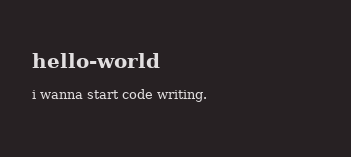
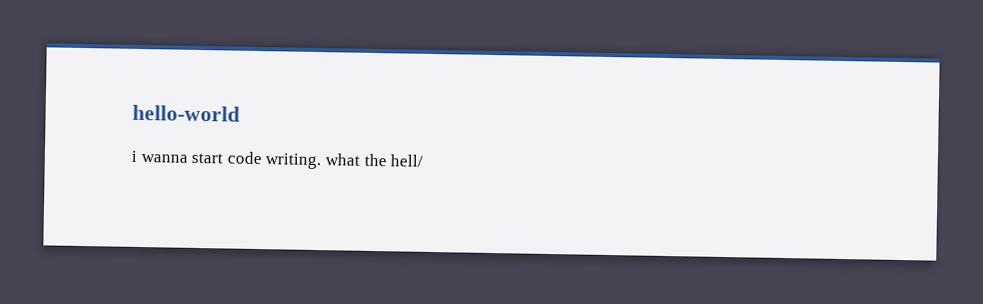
(207, 96) none -> [324,153,424,167] what the hell/

